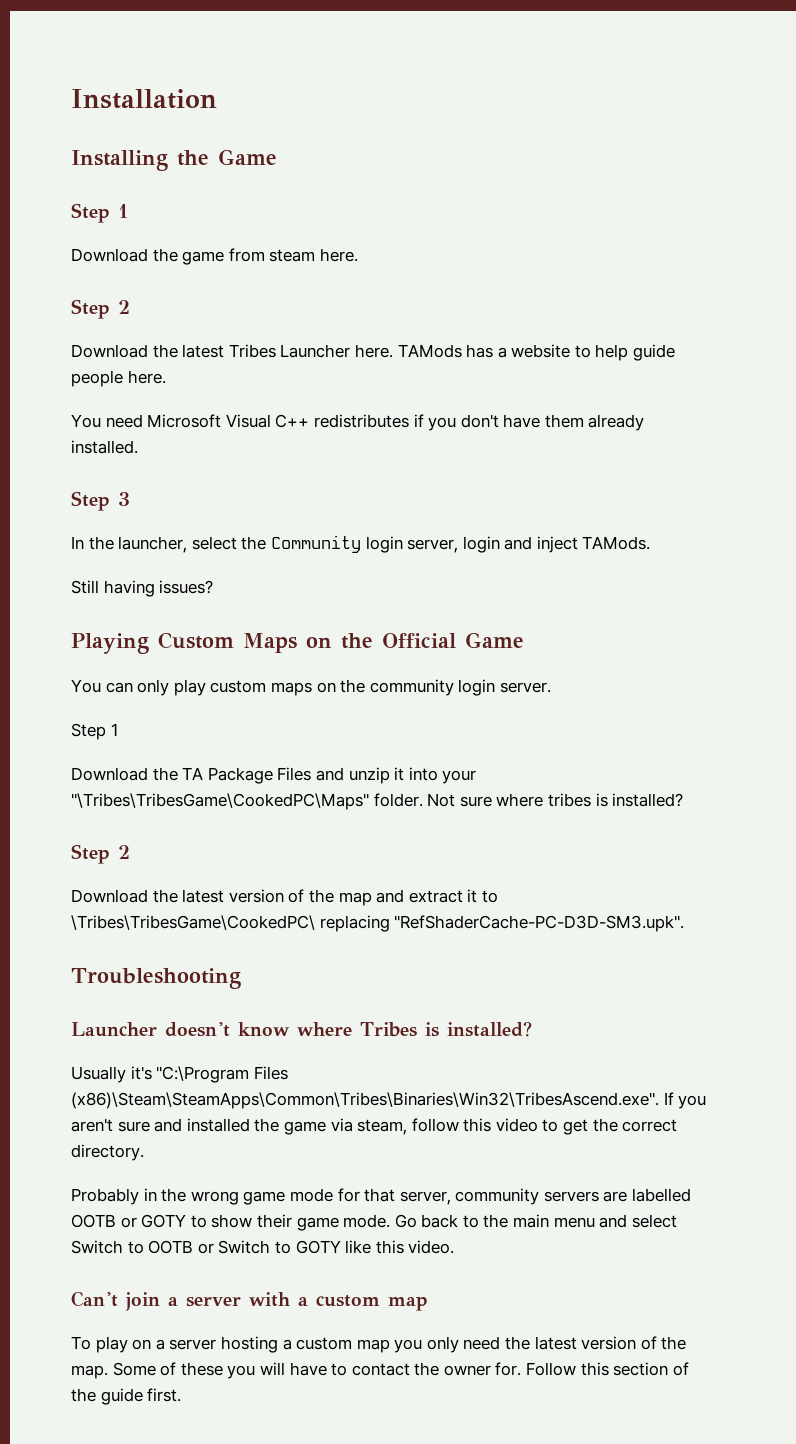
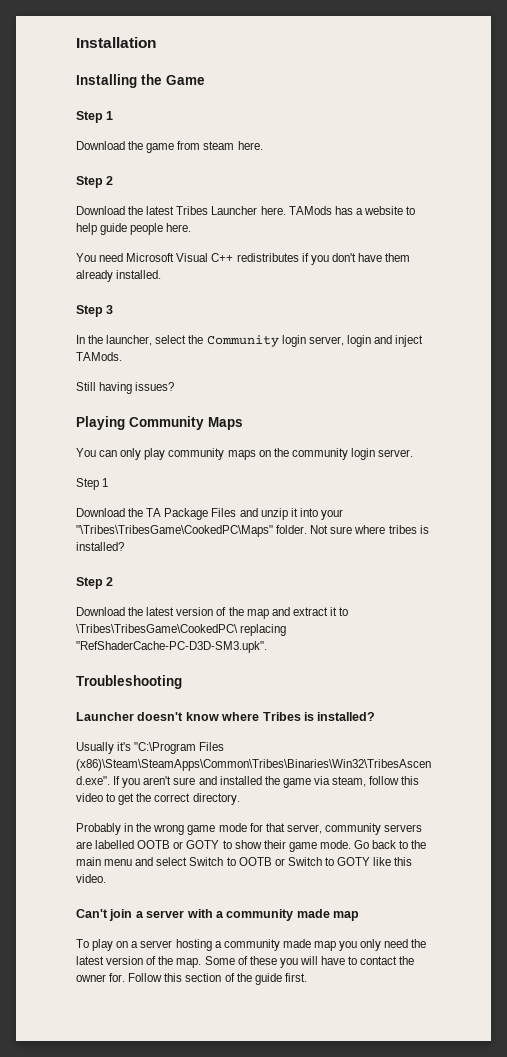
[158,632,234,649] Custom -> [129,416,204,430] Community
[306,632,524,649] on the Official Game -> (243, 423) none
[210,680,267,693] custom -> [168,448,225,460] community
[316,1295,380,1307] custom -> [226,909,330,921] community made
[296,1337,353,1350] custom -> [223,939,311,951] community made

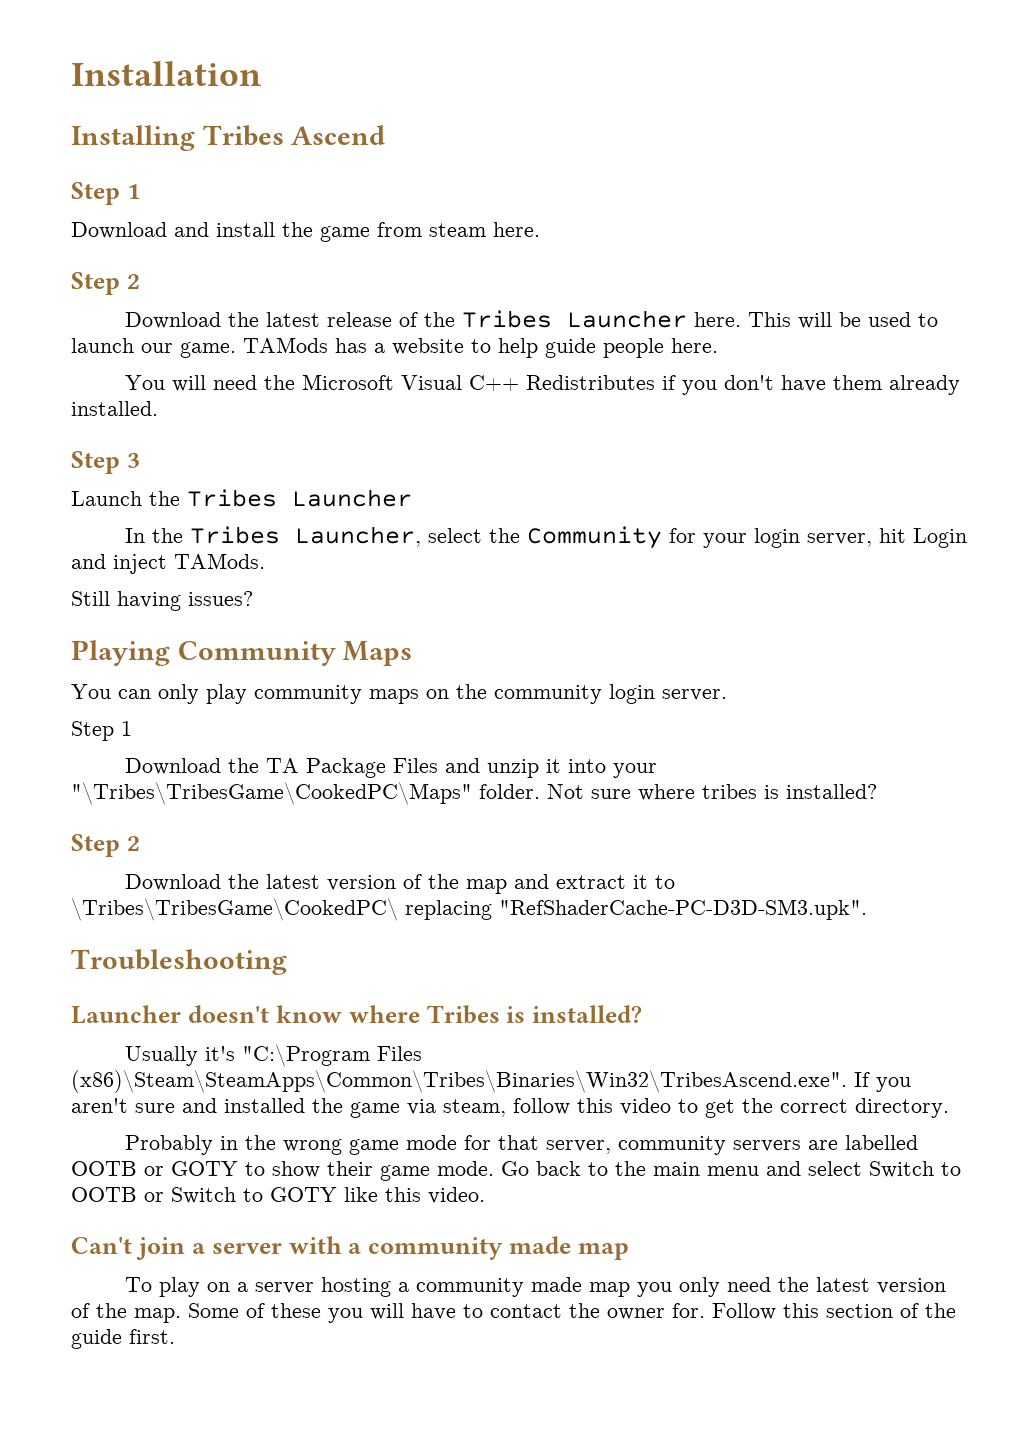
[141,74,205,85] [76,111,114,123] [76,141,125,150] the Game // Step 1 // Download -> [202,125,386,146] [71,182,140,205] [71,222,275,239] Tribes Ascend // Step 1 // Download and install
[176,206,286,215] Tribes Launcher here. -> [326,310,938,329] [71,338,236,358] release of the Tribes Launcher here. This will be used to launch our game.
[99,253,124,262] need -> [171,375,295,392] will need the
[236,253,299,262] redistributes -> [525,375,655,390] Redistributes
(114, 309) none -> [71,489,412,507] // Launch the Tribes Launcher
[106,335,153,346] launcher, -> [189,526,421,547] Tribes Launcher,
[281,335,371,347] login server, login -> [668,528,967,548] for your login server, hit Login

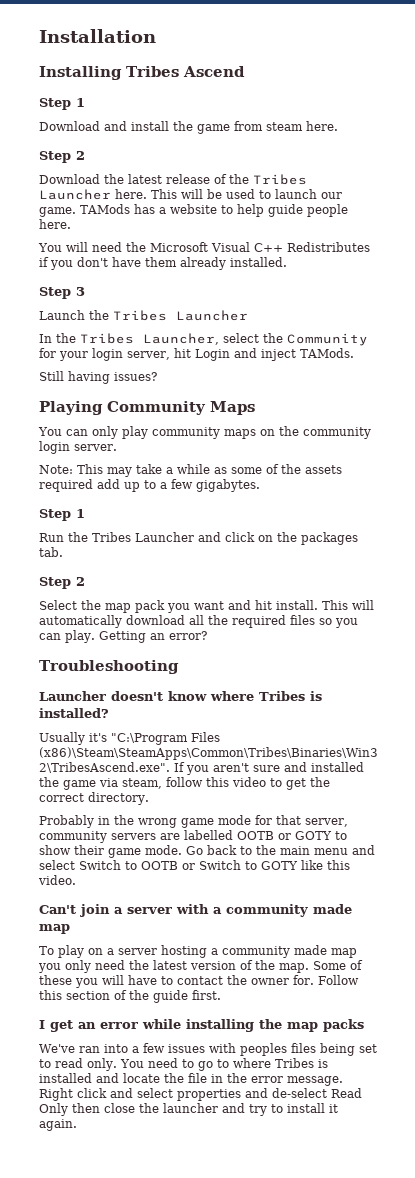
[71,721,132,741] [124,758,657,778] [71,782,877,805] [71,834,140,857] [124,874,675,894] [71,898,867,921] Step 1 // Download the TA Package Files and unzip it into your "\Tribes\TribesGame\CookedPC\Maps" folder. Not sure where tribes is installed? // Step 2 // Download the latest version of the map and extract it to \Tribes\TribesGame\CookedPC\ replacing "RefShaderCache-PC-D3D-SM3.upk". -> [39,464,342,477] [39,479,260,492] [39,509,85,521] [39,532,358,545] [39,547,63,557] [39,577,85,589] [39,600,374,613] [39,615,358,628] [39,630,207,643] Note: This may take a while as some of the assets required add up to a few gigabytes. // Step 1 // Run the Tribes Launcher and click on the packages tab. // Step 2 // Select the map pack you want and hit install. This will automatically download all the required files so you can play. Getting an error?
(175, 1336) none -> [39,1019,364,1032] [39,1043,377,1056] [39,1058,328,1071] [39,1073,343,1086] [39,1088,362,1101] [39,1103,338,1116] [39,1119,77,1131] // I get an error while installing the map packs // We've ran into a few issues with peoples files being set to read only. You need to go to where Tribes is installed and locate the file in the error message. Right click and select properties and de-select Read Only then close the launcher and try to install it again.

